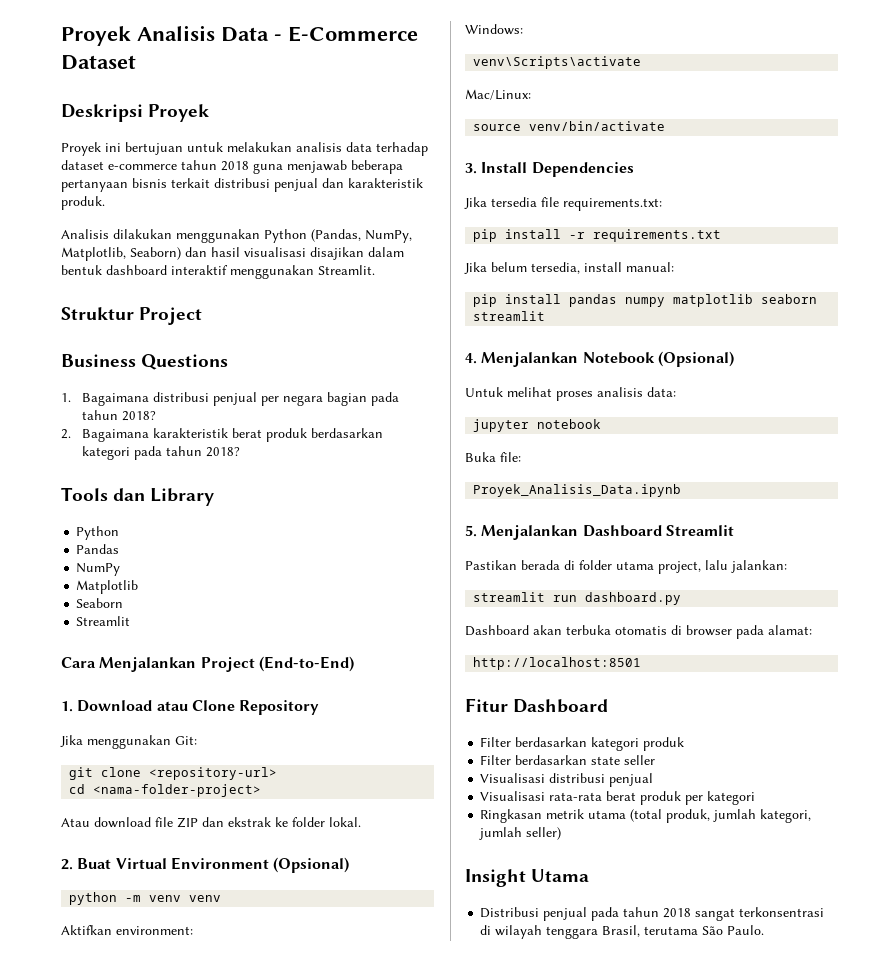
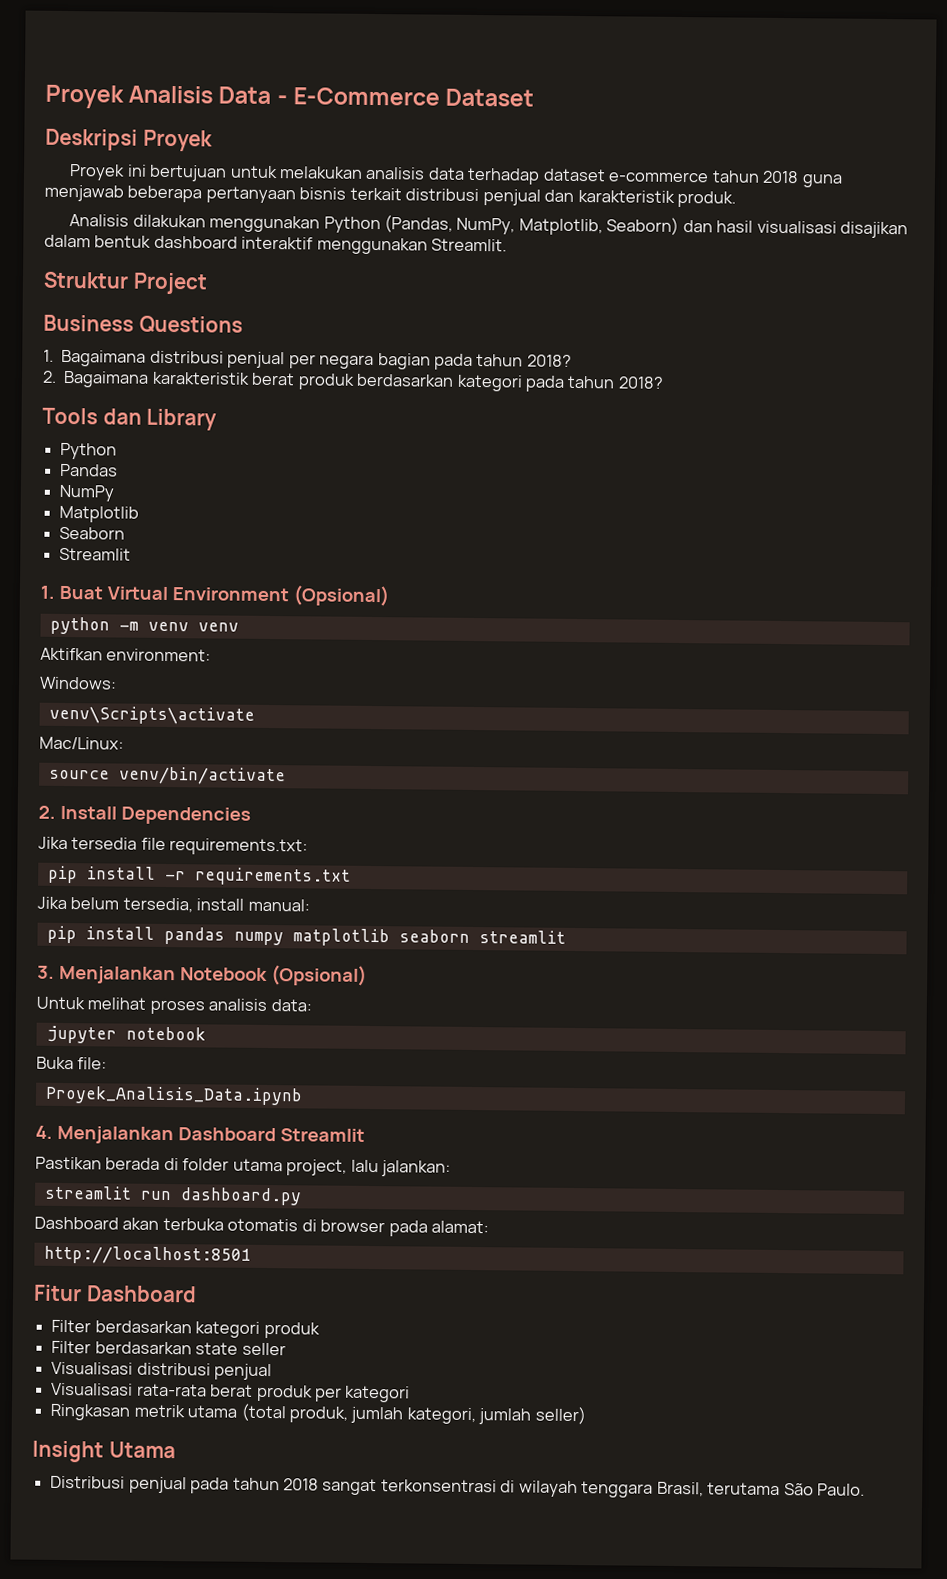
[61,656,354,672] [61,700,320,715] [60,735,197,749] [69,767,278,780] [69,784,262,797] [61,817,361,828] [61,859,73,870] Cara Menjalankan Project (End-to-End) // 1. Download atau Clone Repository // Jika menggunakan Git: // git clone <repository-url> // cd <nama-folder-project> // Atau download file ZIP dan ekstrak ke folder lokal. // 2. -> [40,585,55,599] 1.
[465,163,477,174] 3. -> [38,805,56,819] 2.
[465,353,477,364] 4. -> [37,965,55,979] 3.
[465,525,477,537] 5. -> [35,1125,53,1139] 4.

